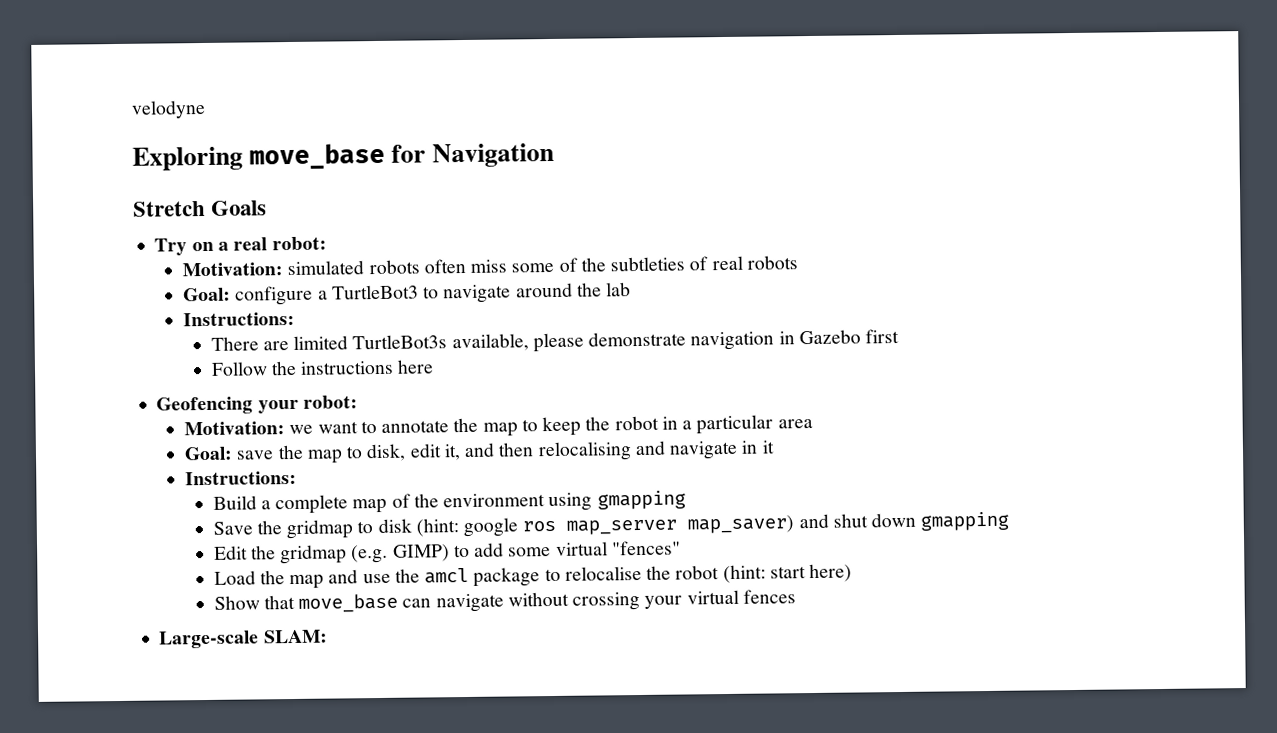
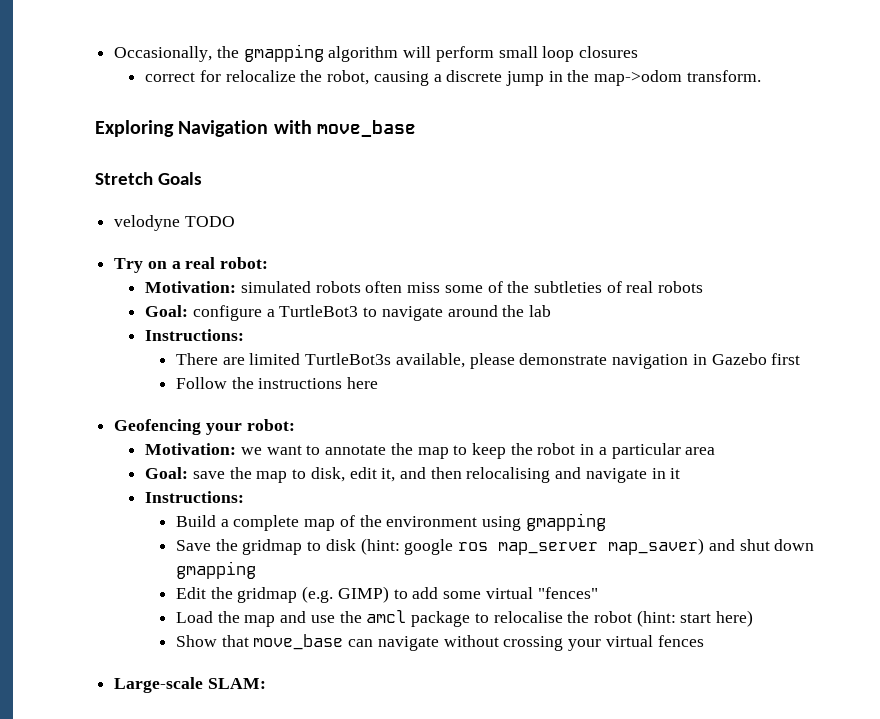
[131,99,206,119] velodyne -> [114,44,639,62] [145,70,761,86] Occasionally, the gmapping algorithm will perform small loop closures // correct for relocalize the robot, causing a discrete jump in the map->odom transform.
[249,142,555,170] move_base for Navigation -> [178,120,416,137] Navigation with move_base
(268, 208) none -> [114,215,235,231] // velodyne TODO

